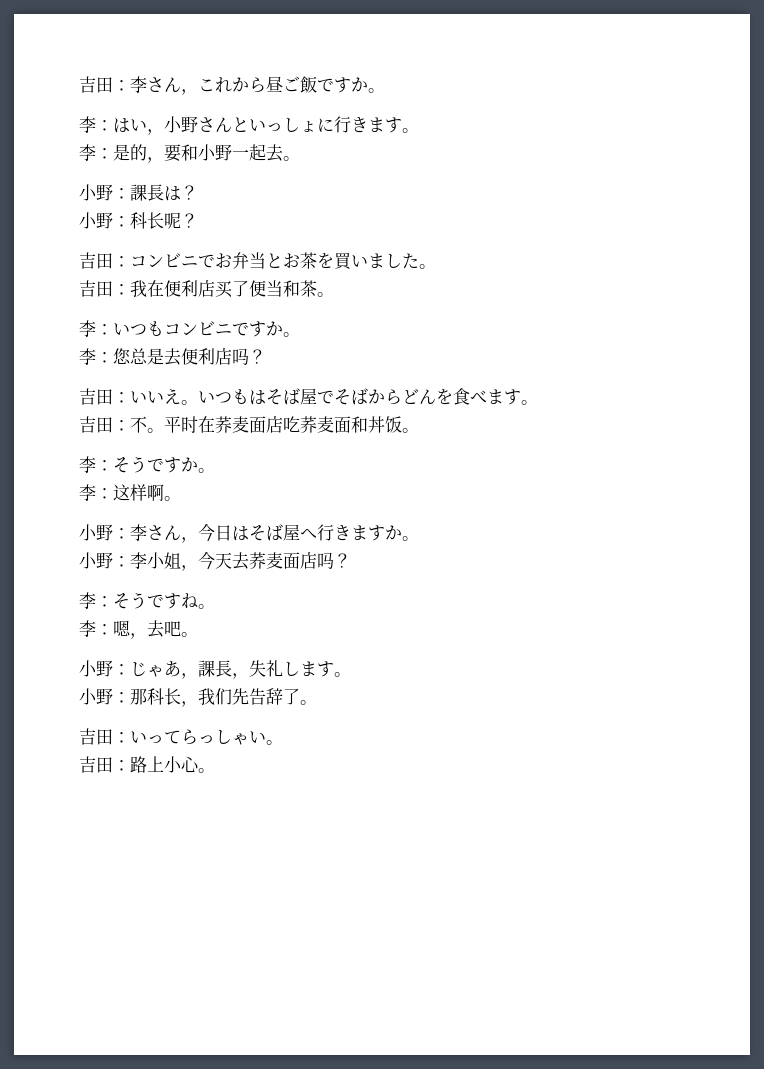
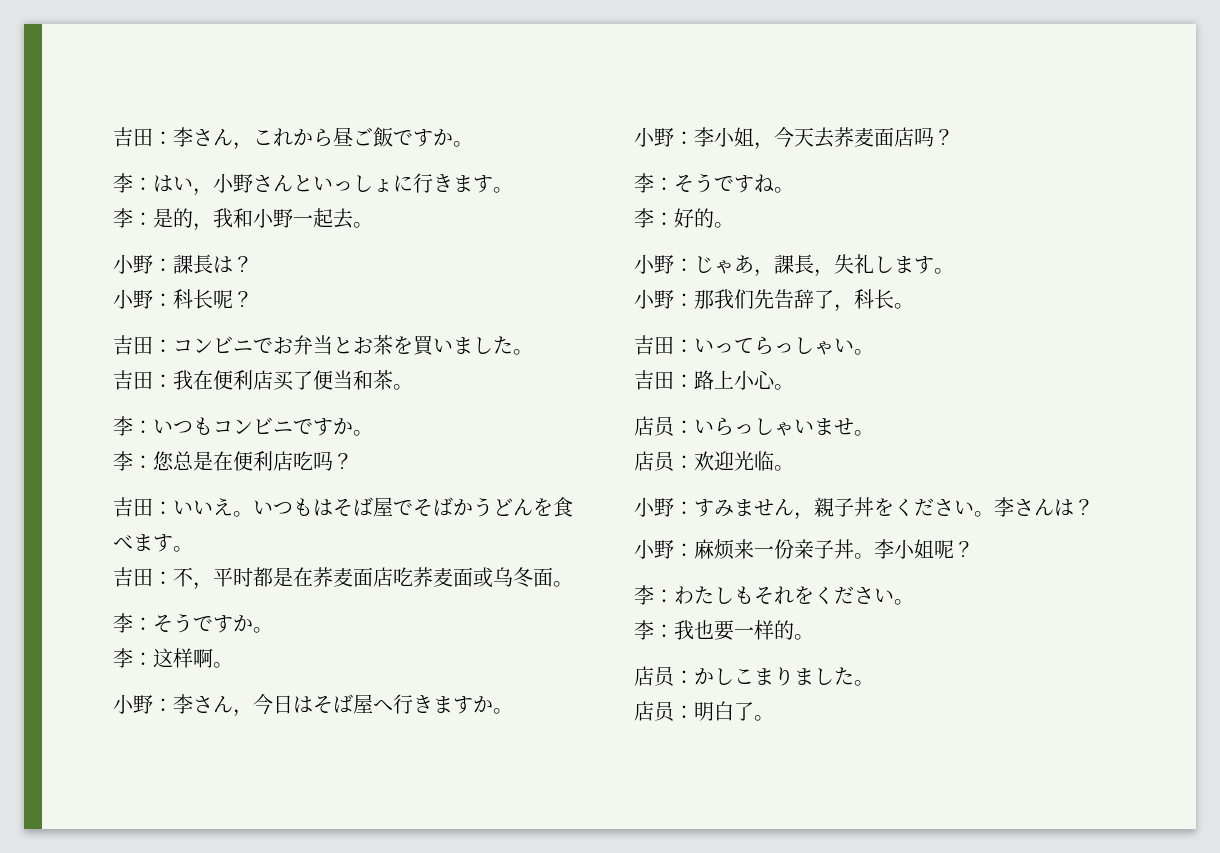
[164,144,181,162] 要 -> [213,208,233,228] 我
[164,348,232,366] 去便利店 -> [213,451,313,471] 在便利店吃
[385,389,402,405] ら -> [473,497,493,517] う
[147,416,198,433] 。平时 -> [193,567,293,590] ，平时都是
[351,416,402,433] 和丼饭 -> [473,567,553,588] 或乌冬面
[113,620,181,639] 嗯，去吧 -> [674,208,714,228] 好的
[147,688,198,707] 科长， -> (714, 299) none
(300, 696) none -> [834,289,894,312] ，科长
(215, 770) none -> [634,416,874,437] [634,451,794,472] [634,497,1094,520] [634,539,974,560] [634,585,914,605] [634,620,814,641] [634,666,874,687] [634,701,774,722] // 店员：いらっしゃいませ。 // 店员：欢迎光临。 // 小野：すみません，親子丼をください。李さんは？ // 小野：麻烦来一份亲子丼。李小姐呢？ // 李：わたしもそれをください。 // 李：我也要一样的。 // 店员：かしこまりました。 // 店员：明白了。

